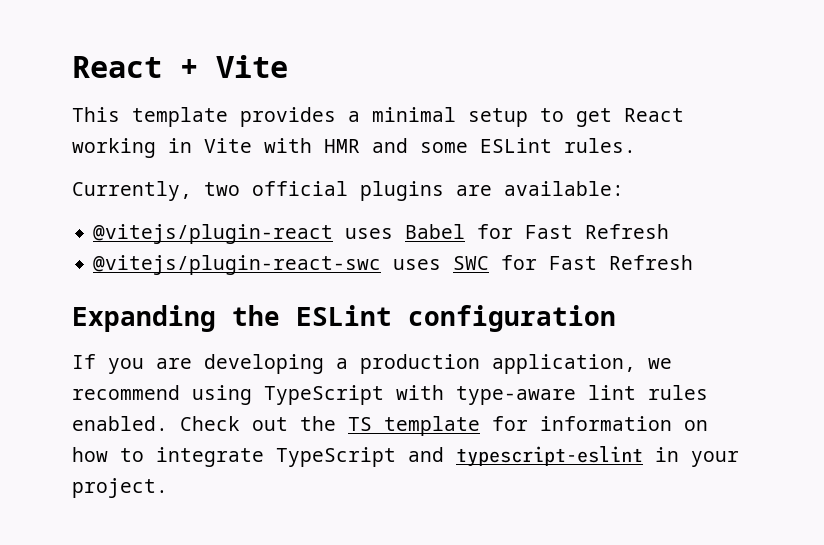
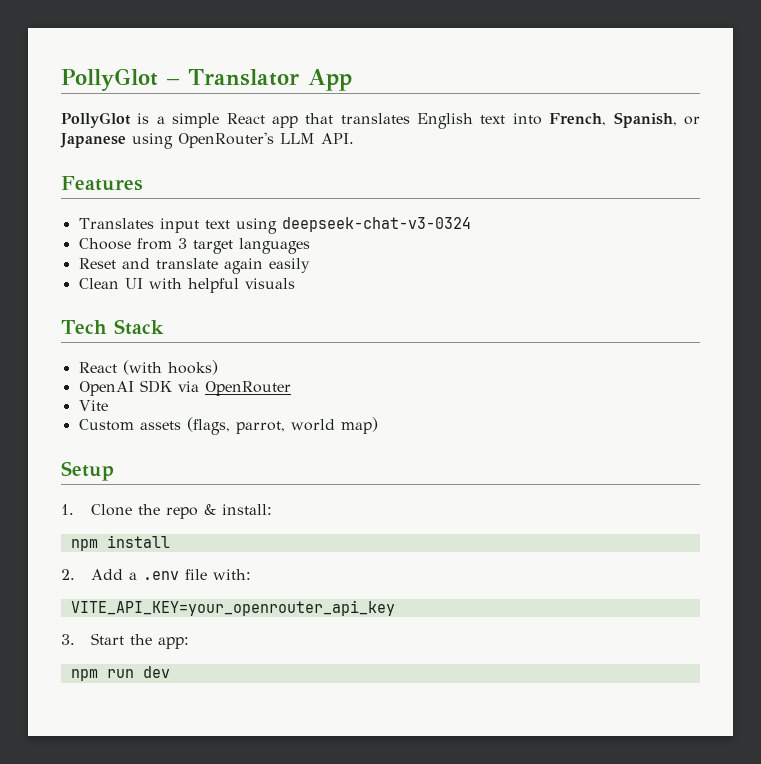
[72,55,288,78] [72,107,684,127] [72,138,636,158] [72,181,624,201] [93,224,670,244] [93,255,694,275] [72,305,616,332] [72,354,672,374] [72,385,708,405] [72,416,708,436] [72,446,739,467] [72,478,168,498] React + Vite // This template provides a minimal setup to get React working in Vite with HMR and some ESLint rules. // Currently, two official plugins are available: // @vitejs/plugin-react uses Babel for Fast Refresh // @vitejs/plugin-react-swc uses SWC for Fast Refresh // Expanding the ESLint configuration // If you are developing a production application, we recommend using TypeScript with type-aware lint rules enabled. Check out the TS template for information on how to integrate TypeScript and typescript-eslint in your project. -> [61,68,352,91] [61,112,700,129] [60,132,354,149] [61,176,143,191] [78,217,471,234] [78,238,310,254] [78,258,310,274] [78,278,295,293] [61,319,164,335] [78,360,218,375] [78,380,291,396] [78,400,108,411] [78,417,378,435] [61,461,114,481] [61,504,273,519] [70,535,170,551] [61,569,252,580] [70,600,395,616] [61,633,190,649] [70,666,170,681] PollyGlot – Translator App // PollyGlot is a simple React app that translates English text into French, Spanish, or Japanese using OpenRouter's LLM API. // Features // Translates input text using deepseek-chat-v3-0324 // Choose from 3 target languages // Reset and translate again easily // Clean UI with helpful visuals // Tech Stack // React (with hooks) // OpenAI SDK via OpenRouter // Vite // Custom assets (flags, parrot, world map) // Setup // 1. Clone the repo & install: // npm install // 2. Add a .env file with: // VITE_API_KEY=your_openrouter_api_key // 3. Start the app: // npm run dev

